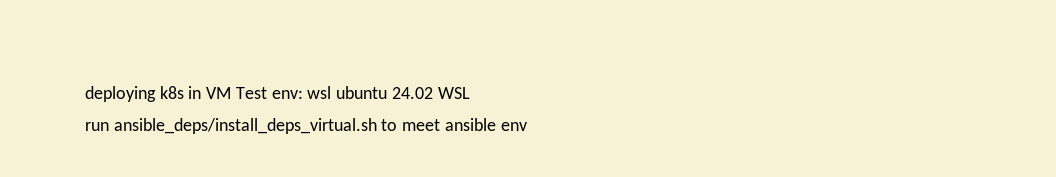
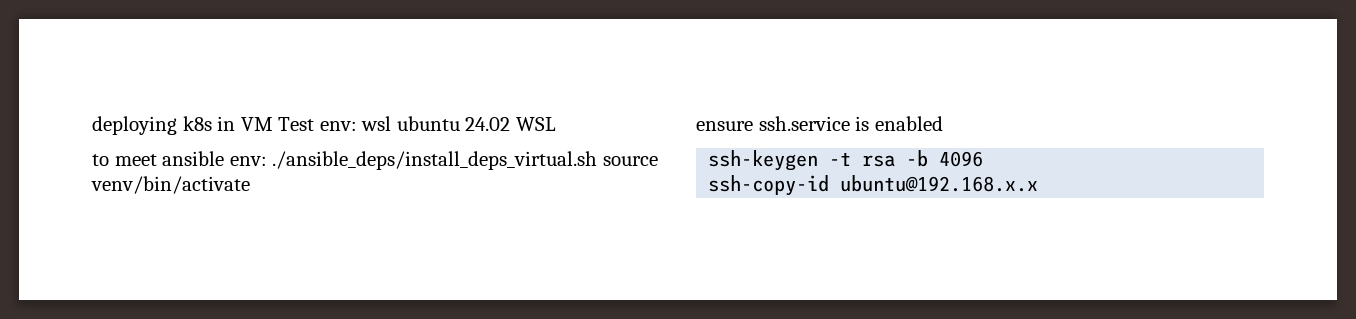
[85,118,377,134] run ansible_deps/install_deps_virtual.sh -> (556, 124) none
[500,122,527,131] env -> [229,151,658,170] [91,176,250,194] [696,116,943,131] [708,150,984,171] [708,175,1039,196] env: ./ansible_deps/install_deps_virtual.sh source venv/bin/activate // ensure ssh.service is enabled // ssh-keygen -t rsa -b 4096 // ssh-copy-id ubuntu@192.168.x.x

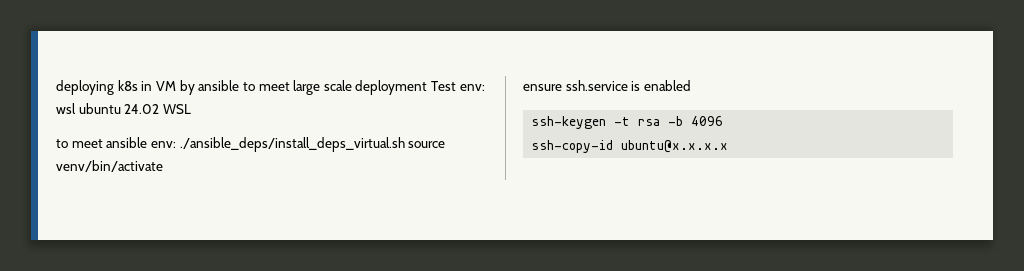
(273, 124) none -> [179,80,428,95] by ansible to meet large scale deployment
[840,175,1039,192] ubuntu@192.168.x.x -> [621,140,729,153] ubuntu@x.x.x.x

